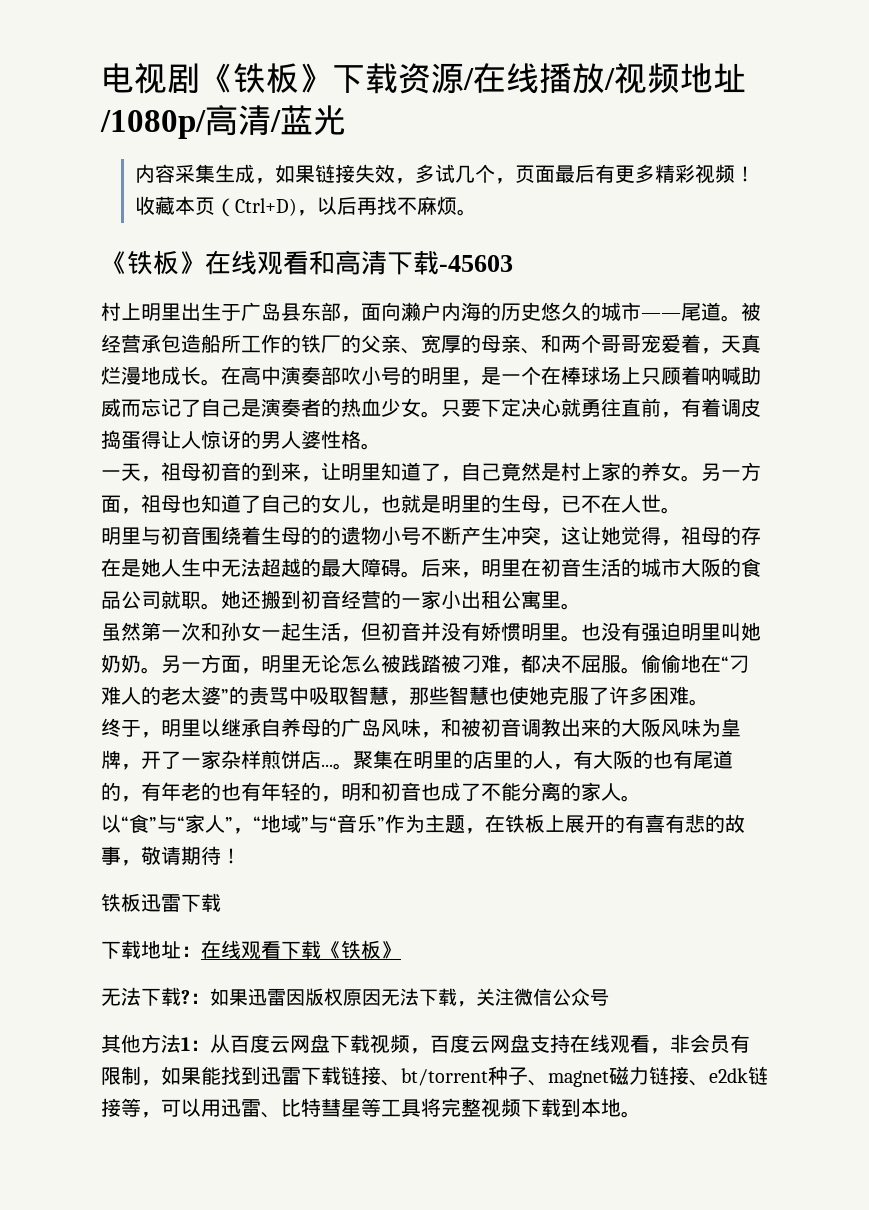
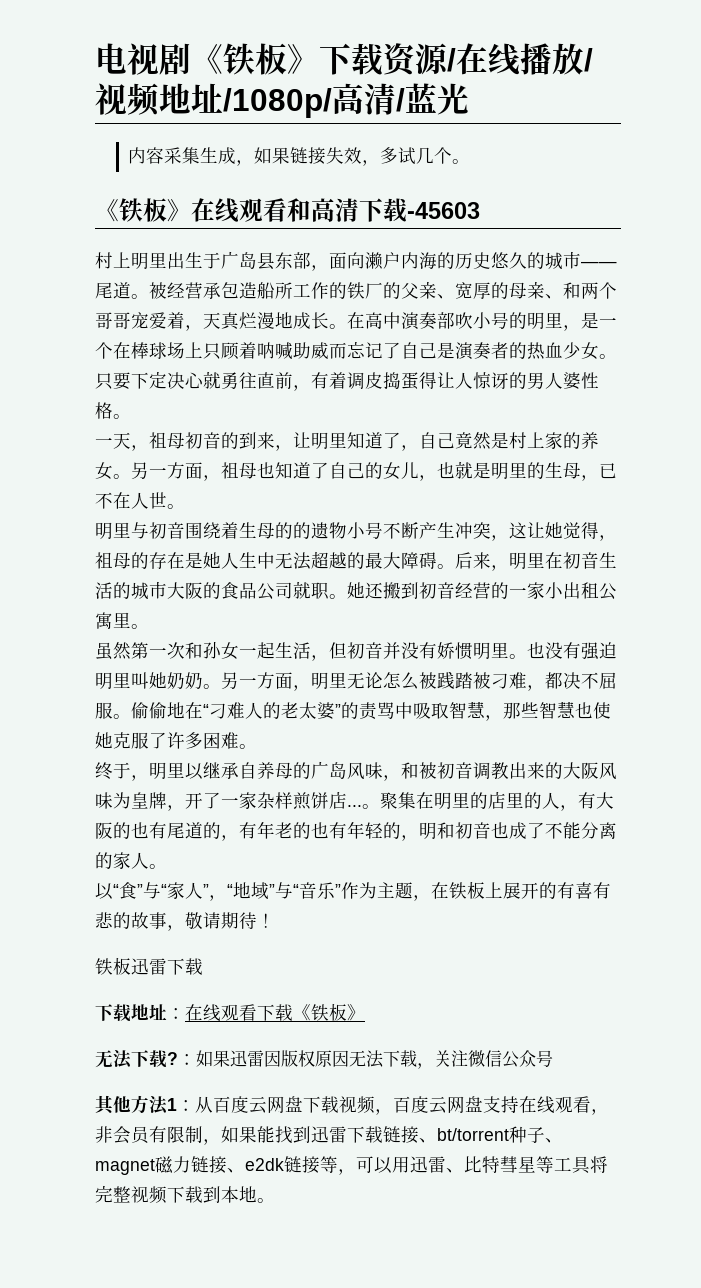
[495,164,756,184] [135,196,458,217] ，页面最后有更多精彩视频！收藏本页（Ctrl+D)，以后再找不麻烦 -> (453, 155) none

